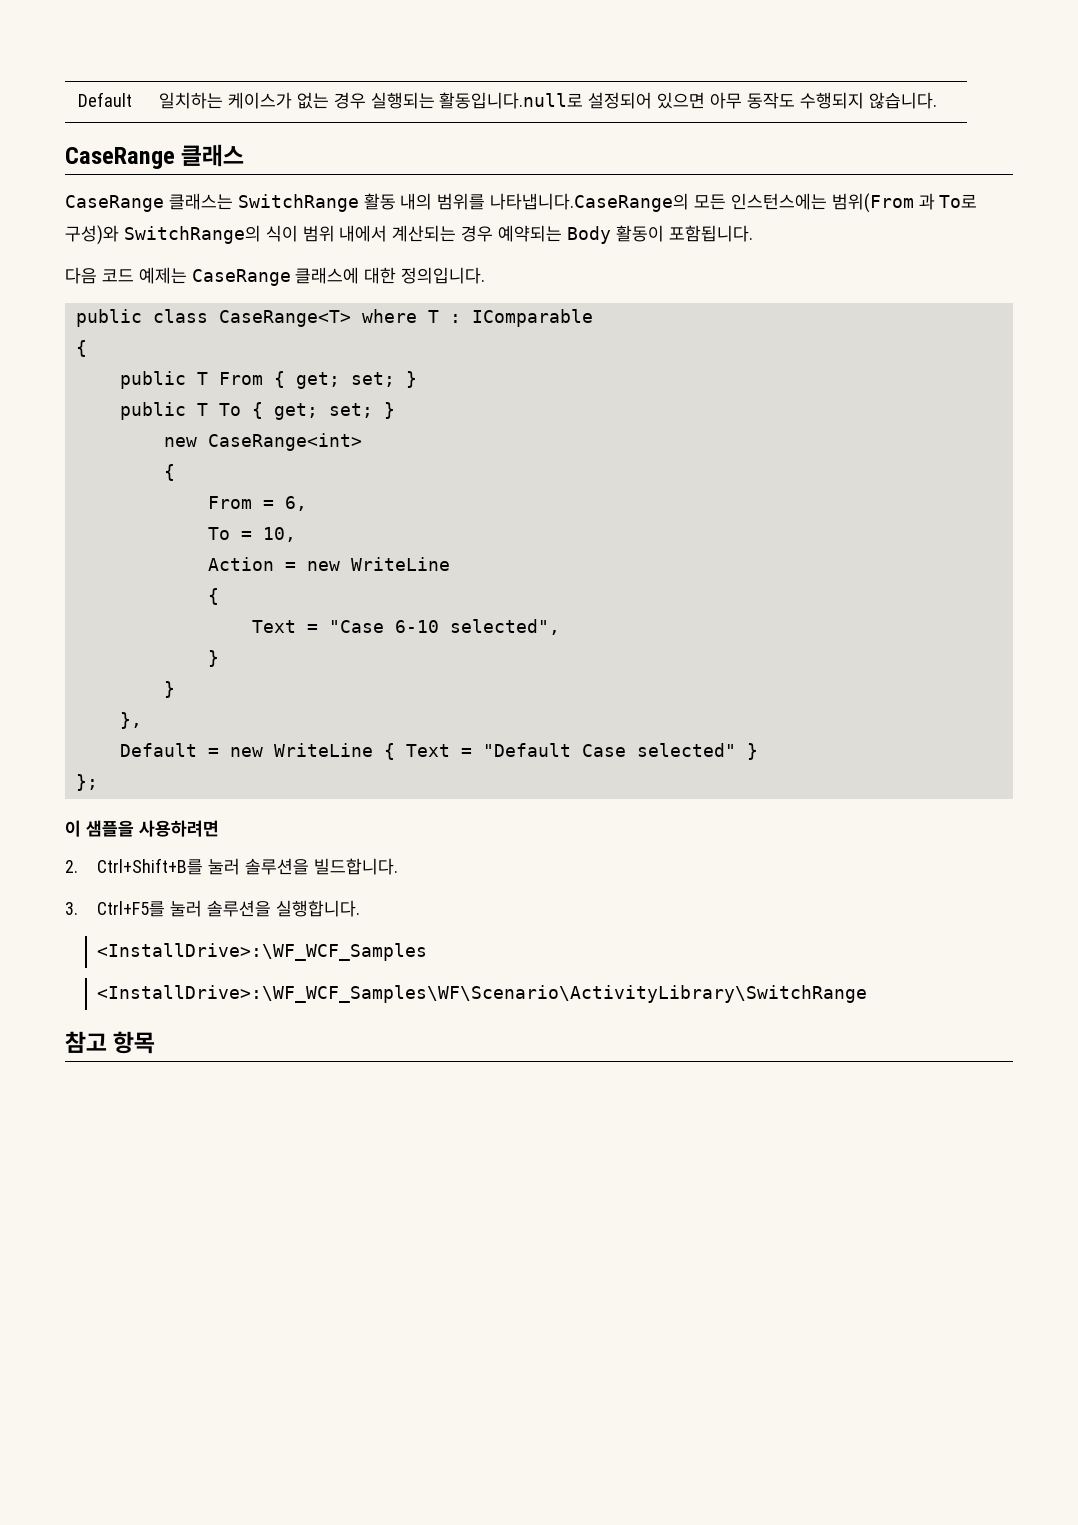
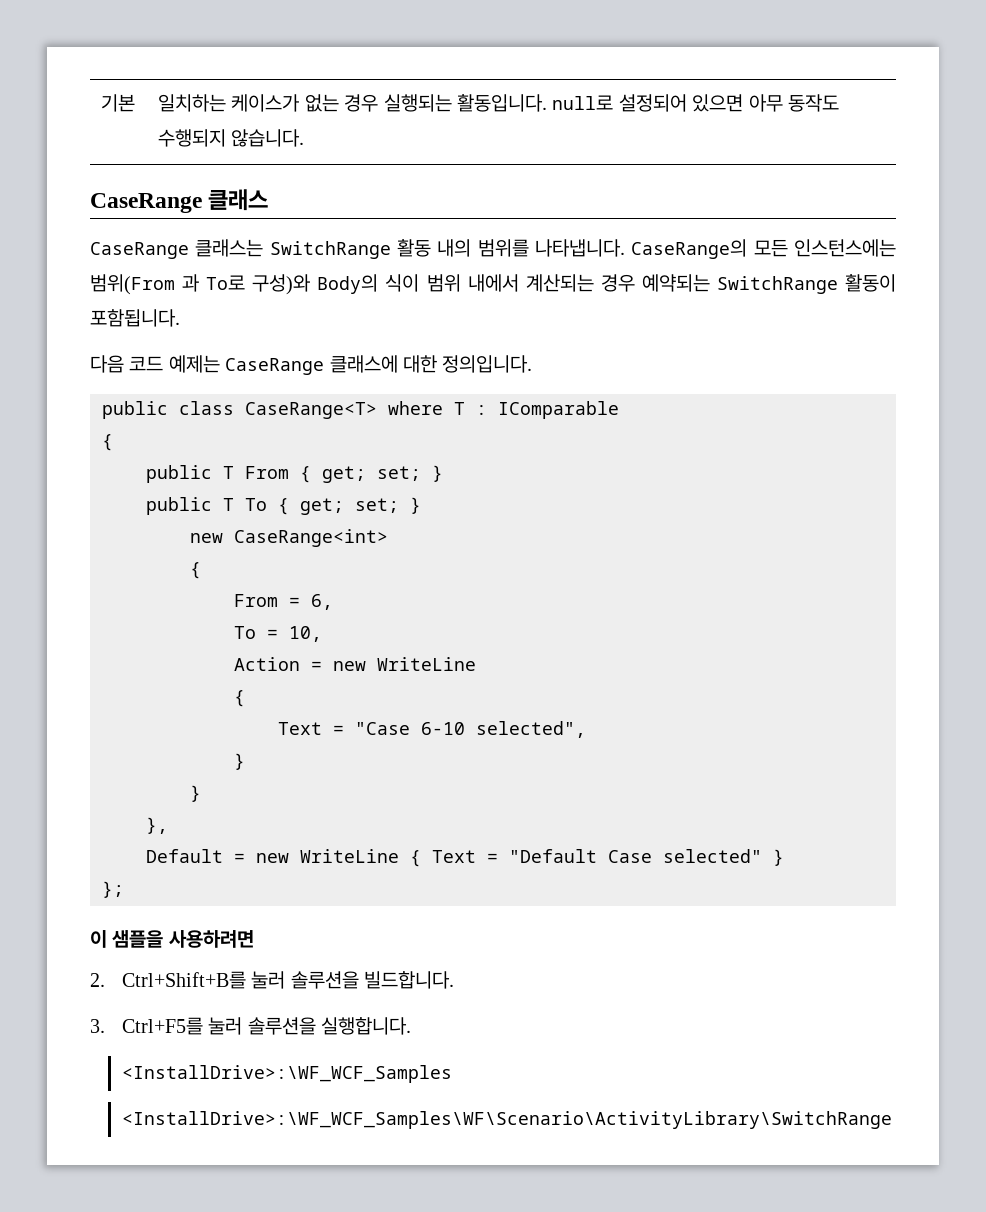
[78,92,133,107] Default -> [101,94,136,112] 기본
[439,92,584,109] 활동입니다.null로 -> [457,94,614,112] 활동입니다. null로
[490,193,690,212] 나타냅니다.CaseRange의 -> [534,239,748,259] 나타냅니다. CaseRange의
[123,225,261,244] SwitchRange의 -> [317,274,379,294] Body의
[566,226,611,244] Body -> [716,276,838,294] SwitchRange
[65,1031,156,1054] // 참고 항목 -> (892, 1120) none

